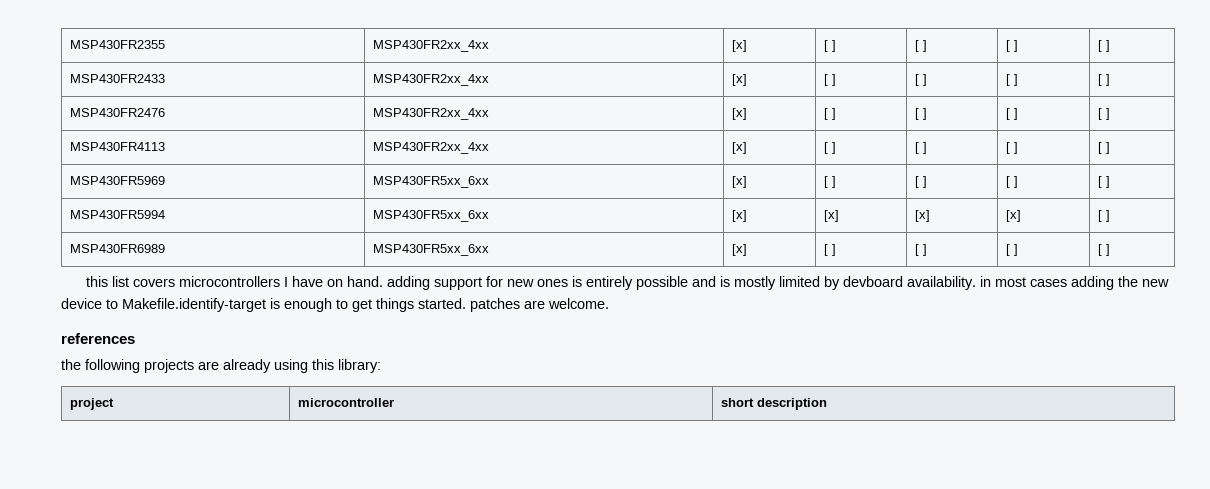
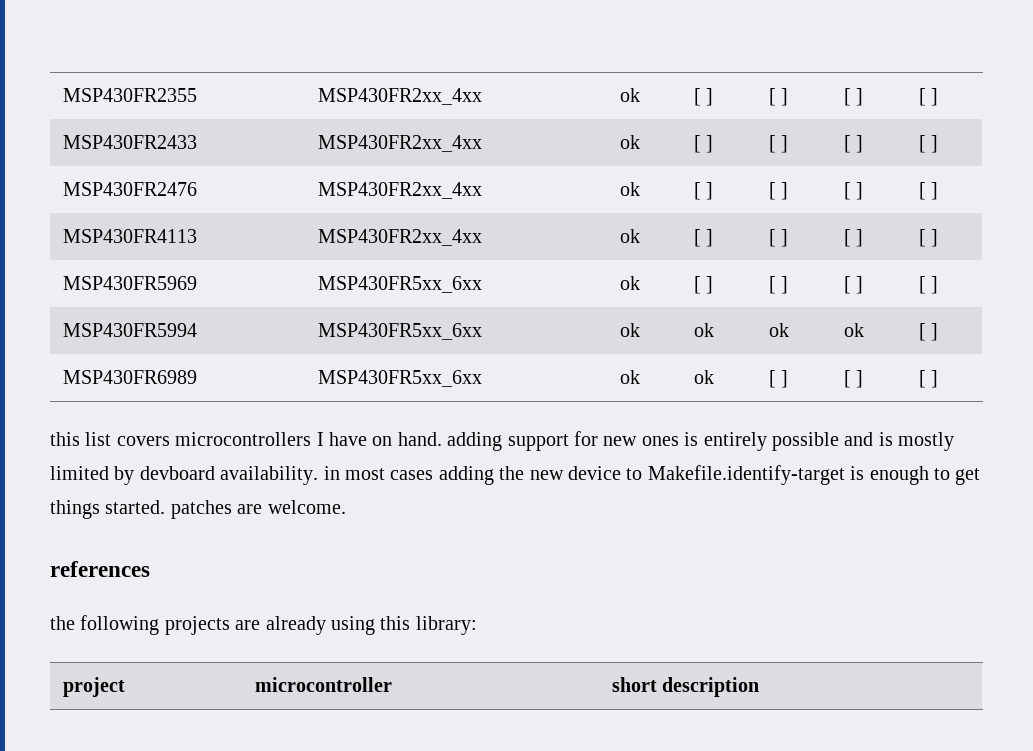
[732,40,748,52] [x] -> [619,88,640,102] ok
[732,74,748,86] [x] -> [619,135,640,149] ok
[732,108,748,120] [x] -> [619,182,640,196] ok
[732,142,748,154] [x] -> [619,229,640,243] ok
[732,176,748,188] [x] -> [619,276,640,290] ok
[732,210,748,222] [824,210,840,222] [915,210,931,222] [1006,210,1022,222] [x] | [x] | [x] | [x] -> [619,323,640,337] [693,323,714,337] [768,323,789,337] [843,323,864,337] ok | ok | ok | ok
[732,244,748,256] [824,244,837,256] [x] | [ ] -> [619,370,640,384] [693,370,714,384] ok | ok

